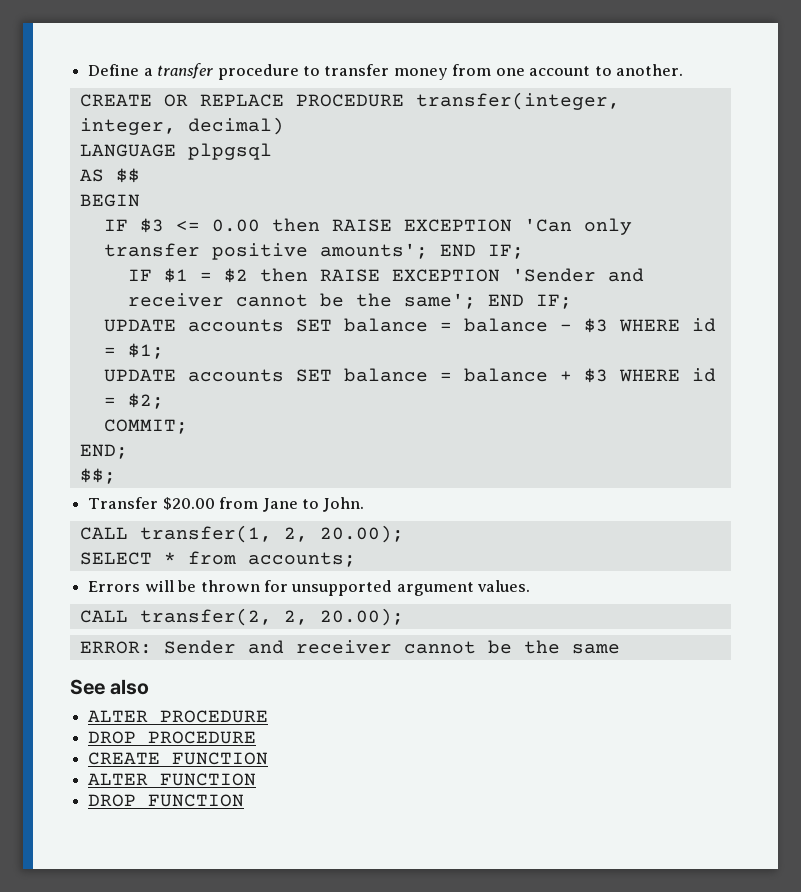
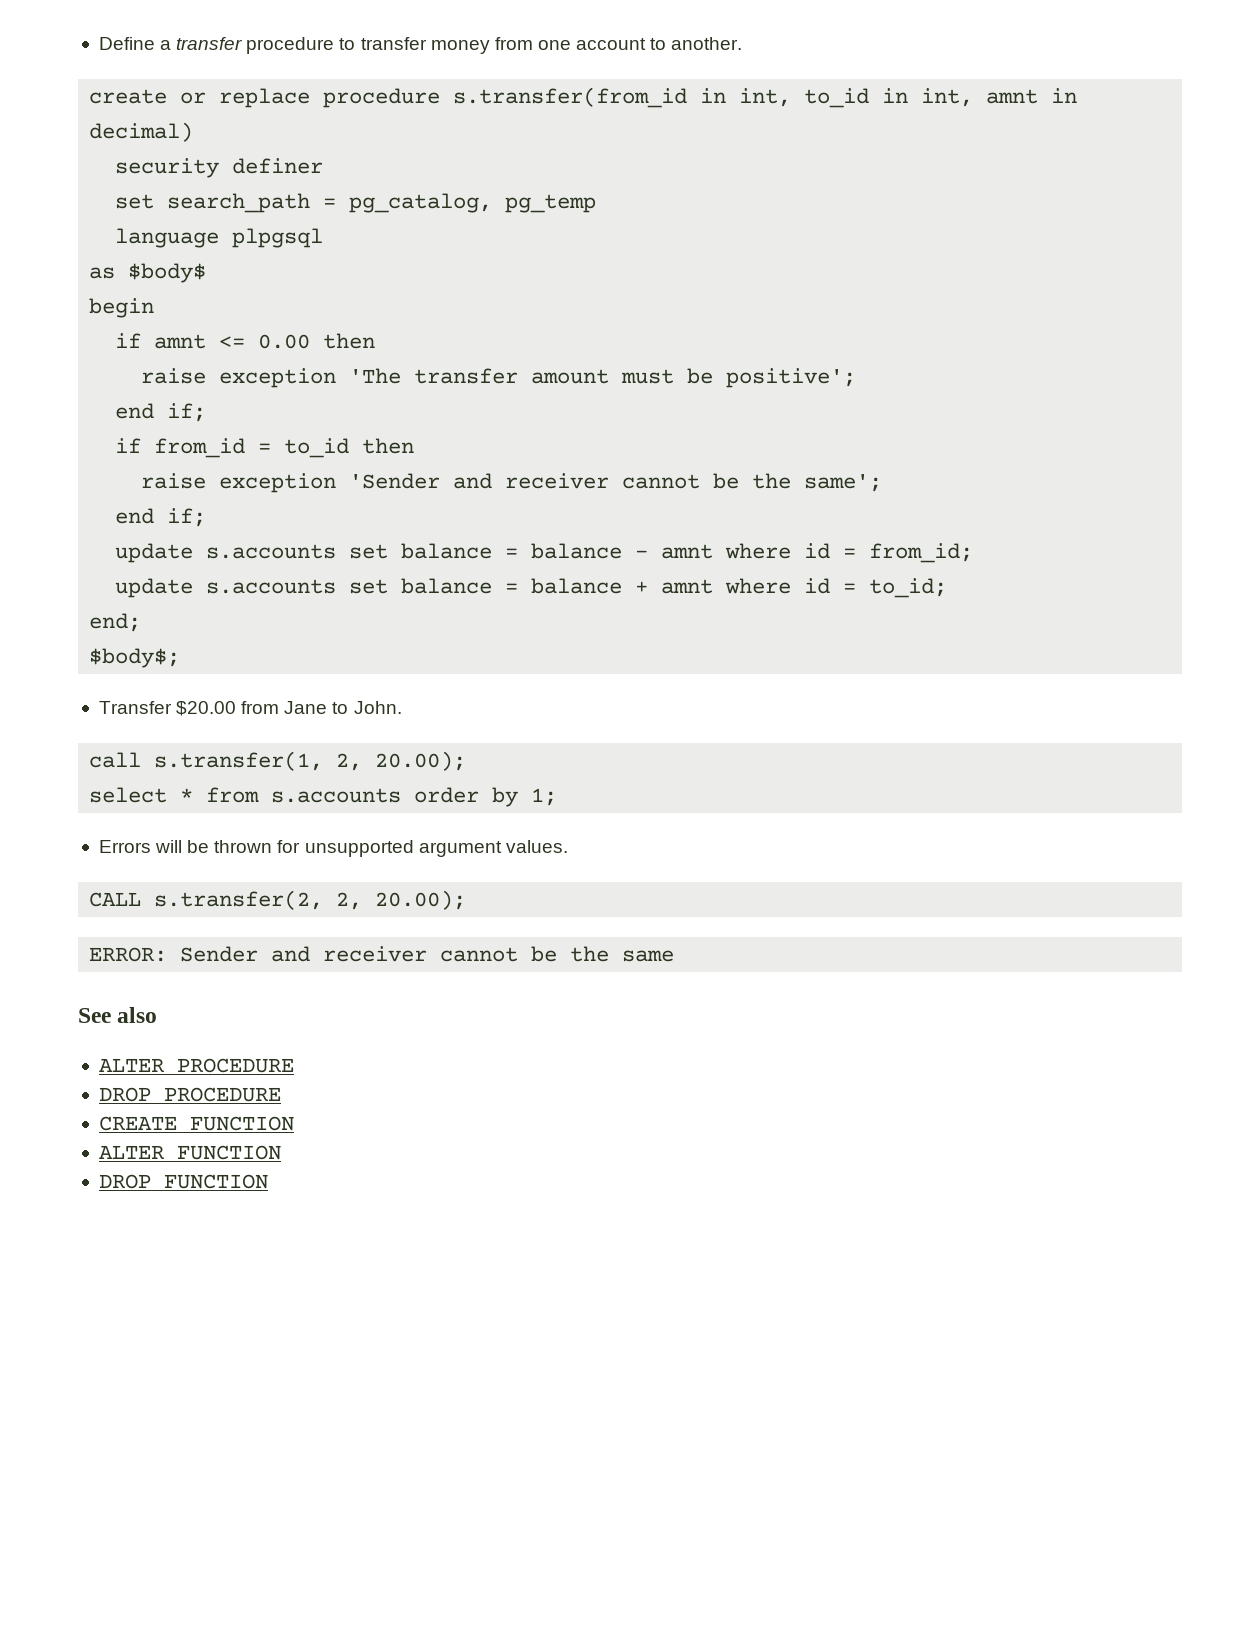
[79,92,620,110] [79,117,284,135] [79,143,272,160] [79,168,140,183] [79,194,140,207] [103,218,632,235] [103,243,524,260] [127,268,500,283] CREATE OR REPLACE PROCEDURE transfer(integer, integer, decimal) // LANGUAGE plpgsql // AS $$ // BEGIN // IF $3 <= 0.00 then RAISE EXCEPTION 'Can only transfer positive amounts'; END IF; // IF $1 = $2 then RAISE EXCEPTION -> [89,87,1078,108] [89,122,194,142] [115,158,324,178] [115,193,597,213] [115,228,324,248] [89,263,207,283] [89,298,155,318] [115,333,376,349] [141,368,857,388] [115,403,207,422] [115,438,415,458] [141,473,337,493] create or replace procedure s.transfer(from_id in int, to_id in int, amnt in decimal) // security definer // set search_path = pg_catalog, pg_temp // language plpgsql // as $body$ // begin // if amnt <= 0.00 then // raise exception 'The transfer amount must be positive'; // end if; // if from_id = to_id then // raise exception
[487,294,572,309] [103,318,716,333] [103,343,164,359] [103,368,716,383] [103,393,164,409] [103,419,188,434] [79,444,128,459] [79,468,116,484] END IF; // UPDATE accounts SET balance = balance - $3 WHERE id = $1; // UPDATE accounts SET balance = balance + $3 WHERE id = $2; // COMMIT; // END; // $$; -> [115,508,207,527] [115,543,974,563] [115,578,948,598] [89,613,142,632] [89,648,181,668] // end if; // update s.accounts set balance = balance - amnt where id = from_id; // update s.accounts set balance = balance + amnt where id = to_id; // end; // $body$;
[79,525,404,543] [79,552,152,565] CALL transfer(1, 2, 20.00); // SELECT -> [89,751,467,771] [89,787,168,803] call s.transfer(1, 2, 20.00); // select
[247,552,356,567] accounts; -> [271,787,558,807] s.accounts order by 1;
[139,608,272,626] transfer(2, -> [154,890,324,910] s.transfer(2,

